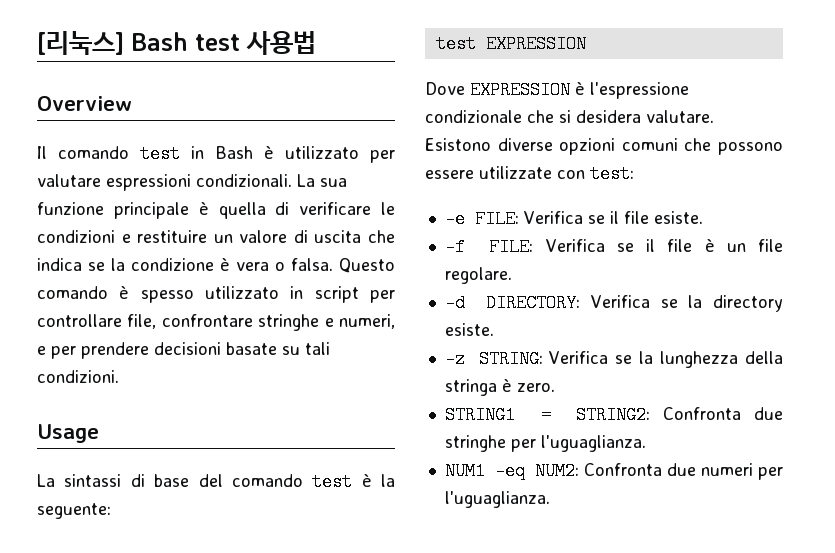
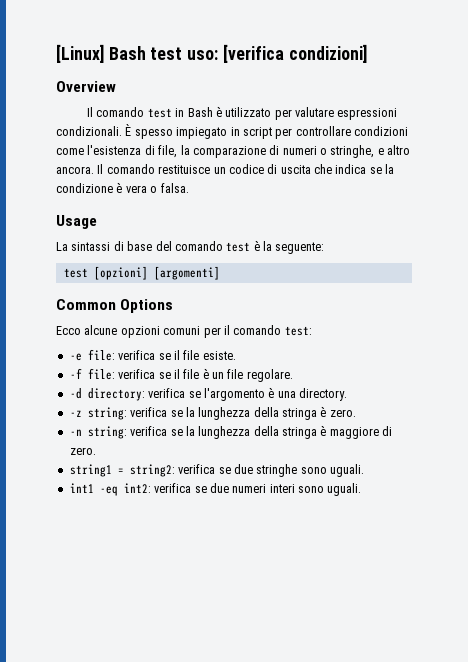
[37,31,124,55] [리눅스] -> [56,44,104,63] [Linux]
[246,31,316,55] 사용법 -> [187,44,367,63] uso: [verifica condizioni]
[297,174,347,187] [37,202,395,219] [37,230,288,243] La sua funzione principale è quella di verificare le condizioni e restituire un valore -> [125,124,408,139] [56,145,411,158] [56,164,264,174] È spesso impiegato in script per controllare condizioni come l'esistenza di file, la comparazione di numeri o stringhe, e altro ancora. Il comando restituisce un codice
[339,258,395,273] [37,286,395,303] [37,314,395,331] [37,342,330,359] [37,370,119,383] Questo comando è spesso utilizzato in script per controllare file, confrontare stringhe e numeri, e per prendere decisioni basate su tali condizioni. -> (189, 188) none
[485,35,586,53] [425,81,689,99] [425,110,714,123] [425,138,783,155] [425,166,585,179] EXPRESSION // Dove EXPRESSION è l'espressione condizionale che si desidera valutare. Esistono diverse opzioni comuni che possono essere utilizzate con -> [93,266,220,280] [56,299,174,313] [56,325,282,338] [opzioni] [argomenti] // Common Options // Ecco alcune opzioni comuni per il comando
[474,210,583,228] FILE: Verifica -> [87,349,156,361] file: verifica
[489,238,605,256] FILE: Verifica -> [87,368,156,380] file: verifica
[486,294,783,312] [444,323,494,336] DIRECTORY: Verifica se la directory esiste. -> [87,387,347,401] directory: verifica se l'argomento è una directory.
[478,350,609,368] STRING: Verifica -> [87,407,168,420] string: verifica
[444,406,783,424] [444,435,646,452] [444,462,783,480] [444,491,550,508] STRING1 = STRING2: Confronta due stringhe per l'uguaglianza. // NUM1 -eq NUM2: Confronta due numeri per l'uguaglianza. -> [69,425,393,439] [69,447,96,455] [69,464,364,477] [69,483,362,496] -n string: verifica se la lunghezza della stringa è maggiore di zero. // string1 = string2: verifica se due stringhe sono uguali. // int1 -eq int2: verifica se due numeri interi sono uguali.

